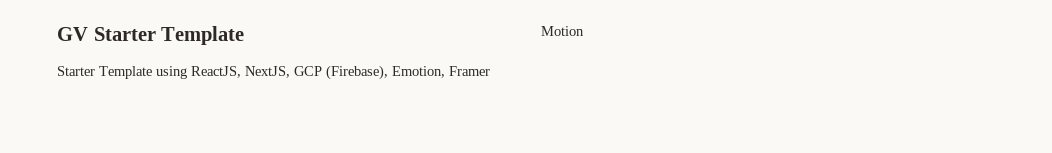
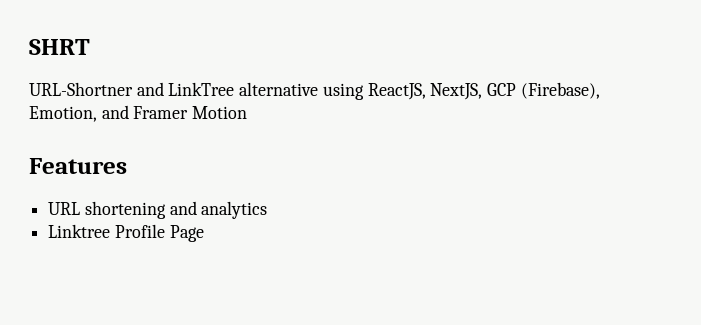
[57,26,245,45] [57,66,152,79] GV Starter Template // Starter Template -> [29,39,90,55] [29,82,319,96] SHRT // URL-Shortner and LinkTree alternative
(445, 72) none -> [101,105,129,119] and
(584, 31) none -> [29,158,127,174] [48,201,268,219] [48,224,204,242] // Features // URL shortening and analytics // Linktree Profile Page

